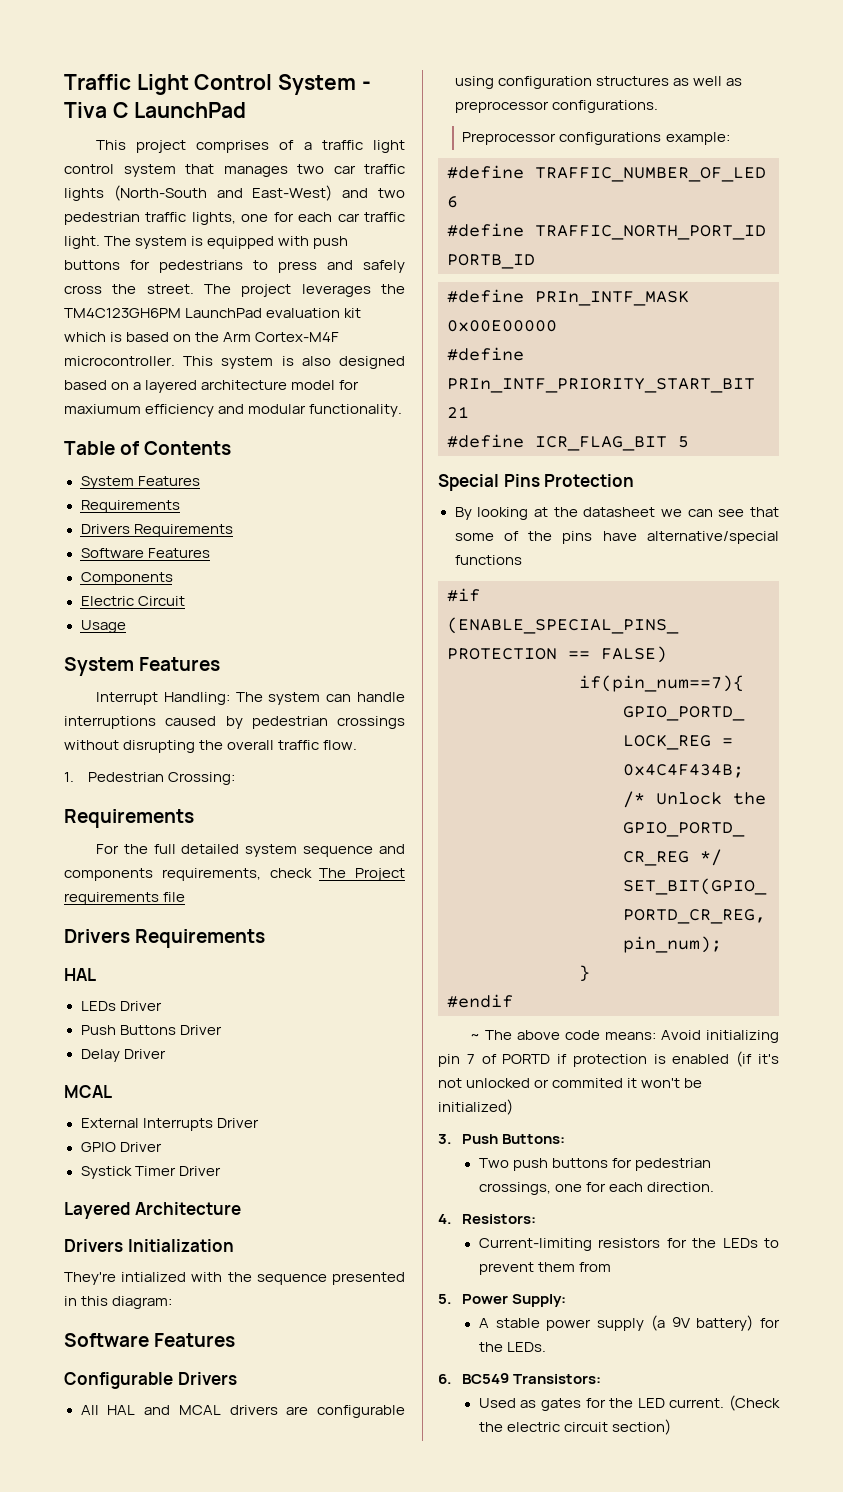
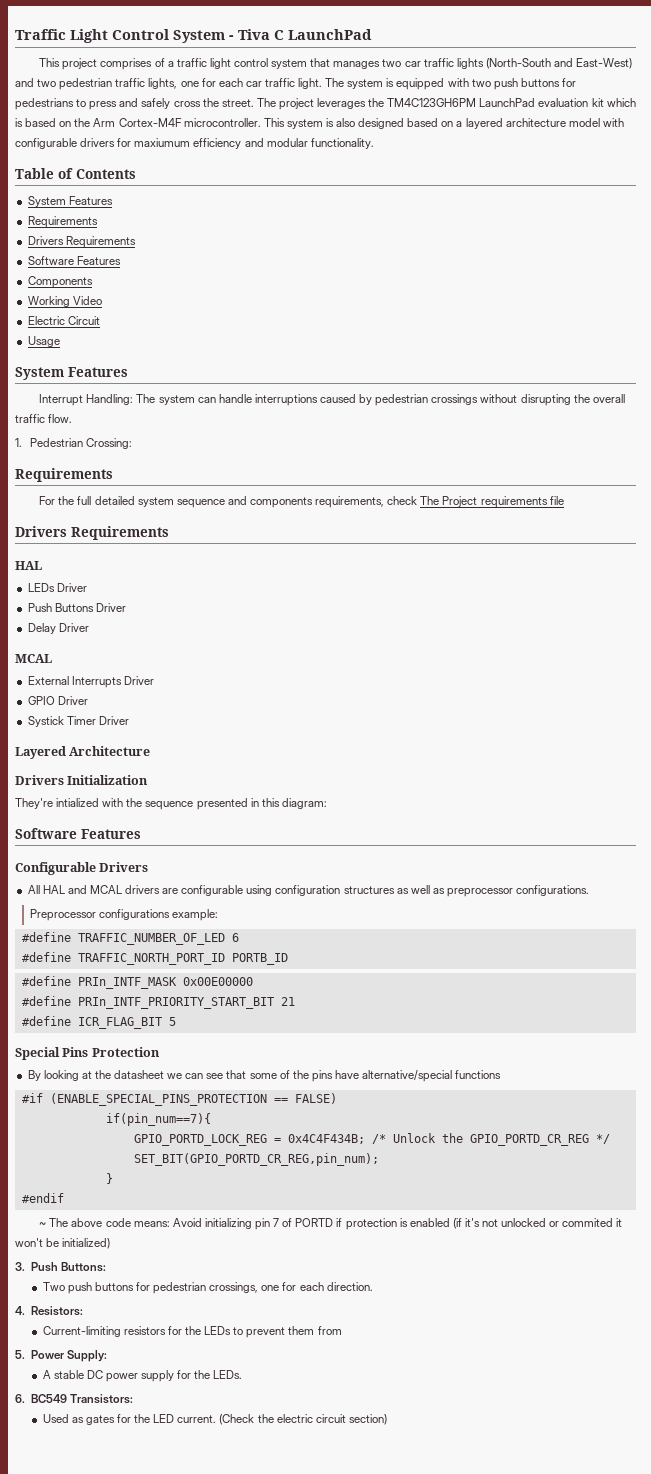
(310, 241) none -> [471,79,491,87] two
(336, 385) none -> [602,118,624,127] [15,138,116,149] with configurable drivers
(173, 578) none -> [27,296,102,307] // Working Video
(540, 1323) none -> [86,1370,103,1379] DC
[650,1315,754,1331] (a 9V battery) -> (175, 1376) none

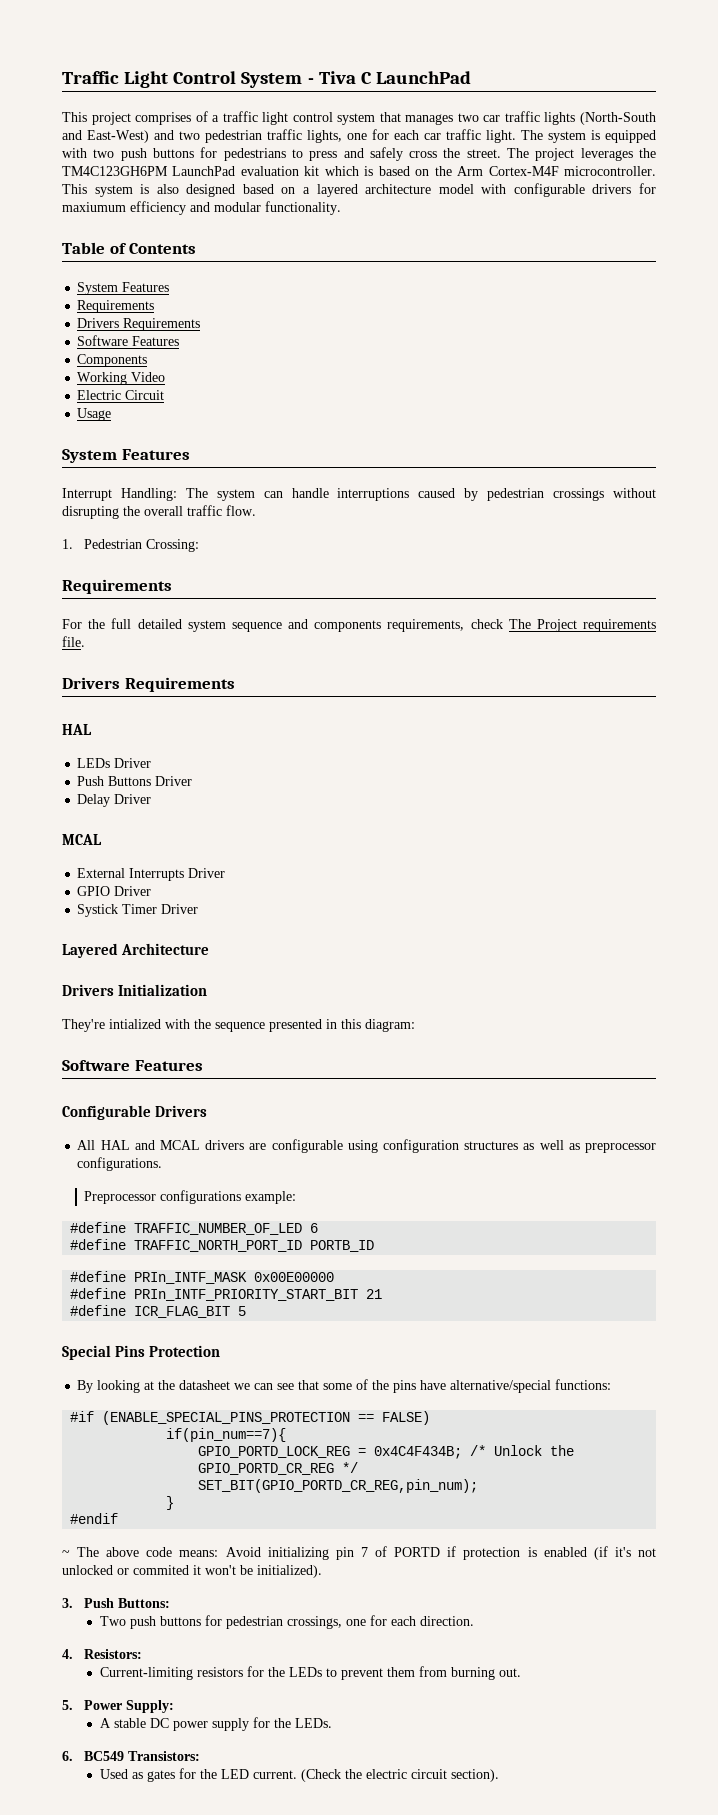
[549,496,564,505] file -> [62,636,85,647] file.
[455,1070,502,1079] functions -> [555,1379,612,1390] functions:
[62,1238,111,1249] initialized) -> [257,1565,322,1578] initialized).
(342, 1330) none -> [450,1667,521,1680] burning out.
[348,1414,387,1425] section) -> [450,1769,499,1782] section).

